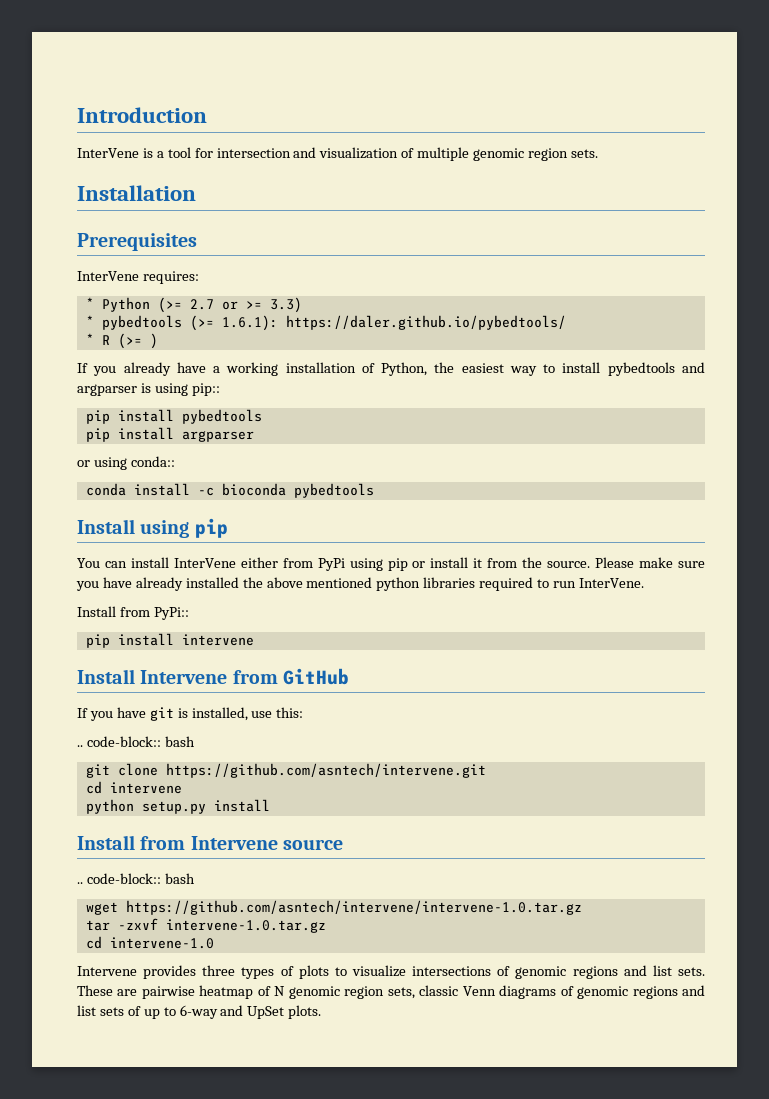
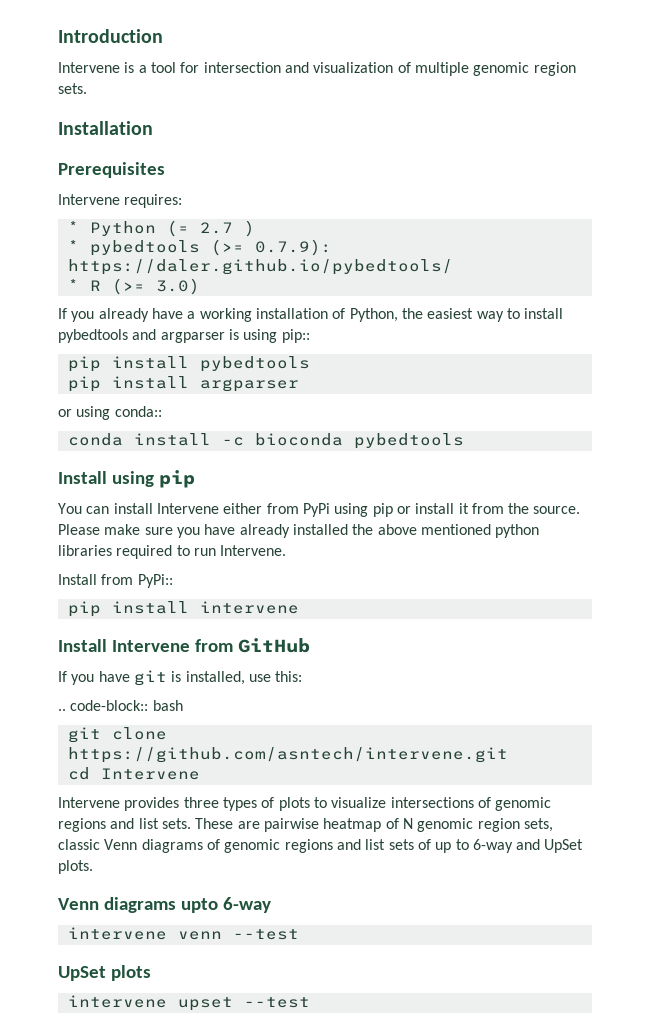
[77,148,139,158] InterVene -> [58,62,120,73] Intervene
[77,271,139,281] InterVene -> [58,194,120,205] Intervene
[157,297,302,313] (>= 2.7 or >= 3.3) -> [166,220,255,237] (= 2.7 )
[221,315,278,331] 1.6.1): -> [254,239,332,256] 0.7.9):
[149,333,158,349] ) -> [155,278,200,295] 3.0)
[173,558,236,568] InterVene -> [156,503,219,514] Intervene
[578,578,644,588] InterVene. -> [220,545,287,556] Intervene.
[109,782,182,794] [85,799,270,814] [77,835,343,850] [77,873,195,884] [85,900,582,915] [85,918,326,933] [85,936,214,949] intervene // python setup.py install // Install from Intervene source // .. code-block:: bash // wget https://github.com/asntech/intervene/intervene-1.0.tar.gz // tar -zxvf intervene-1.0.tar.gz // cd intervene-1.0 -> [100,768,200,780] Intervene
(322, 1012) none -> [58,897,271,913] [67,927,299,940] [58,965,151,981] [67,995,310,1011] // Venn diagrams upto 6-way // intervene venn --test // UpSet plots // intervene upset --test

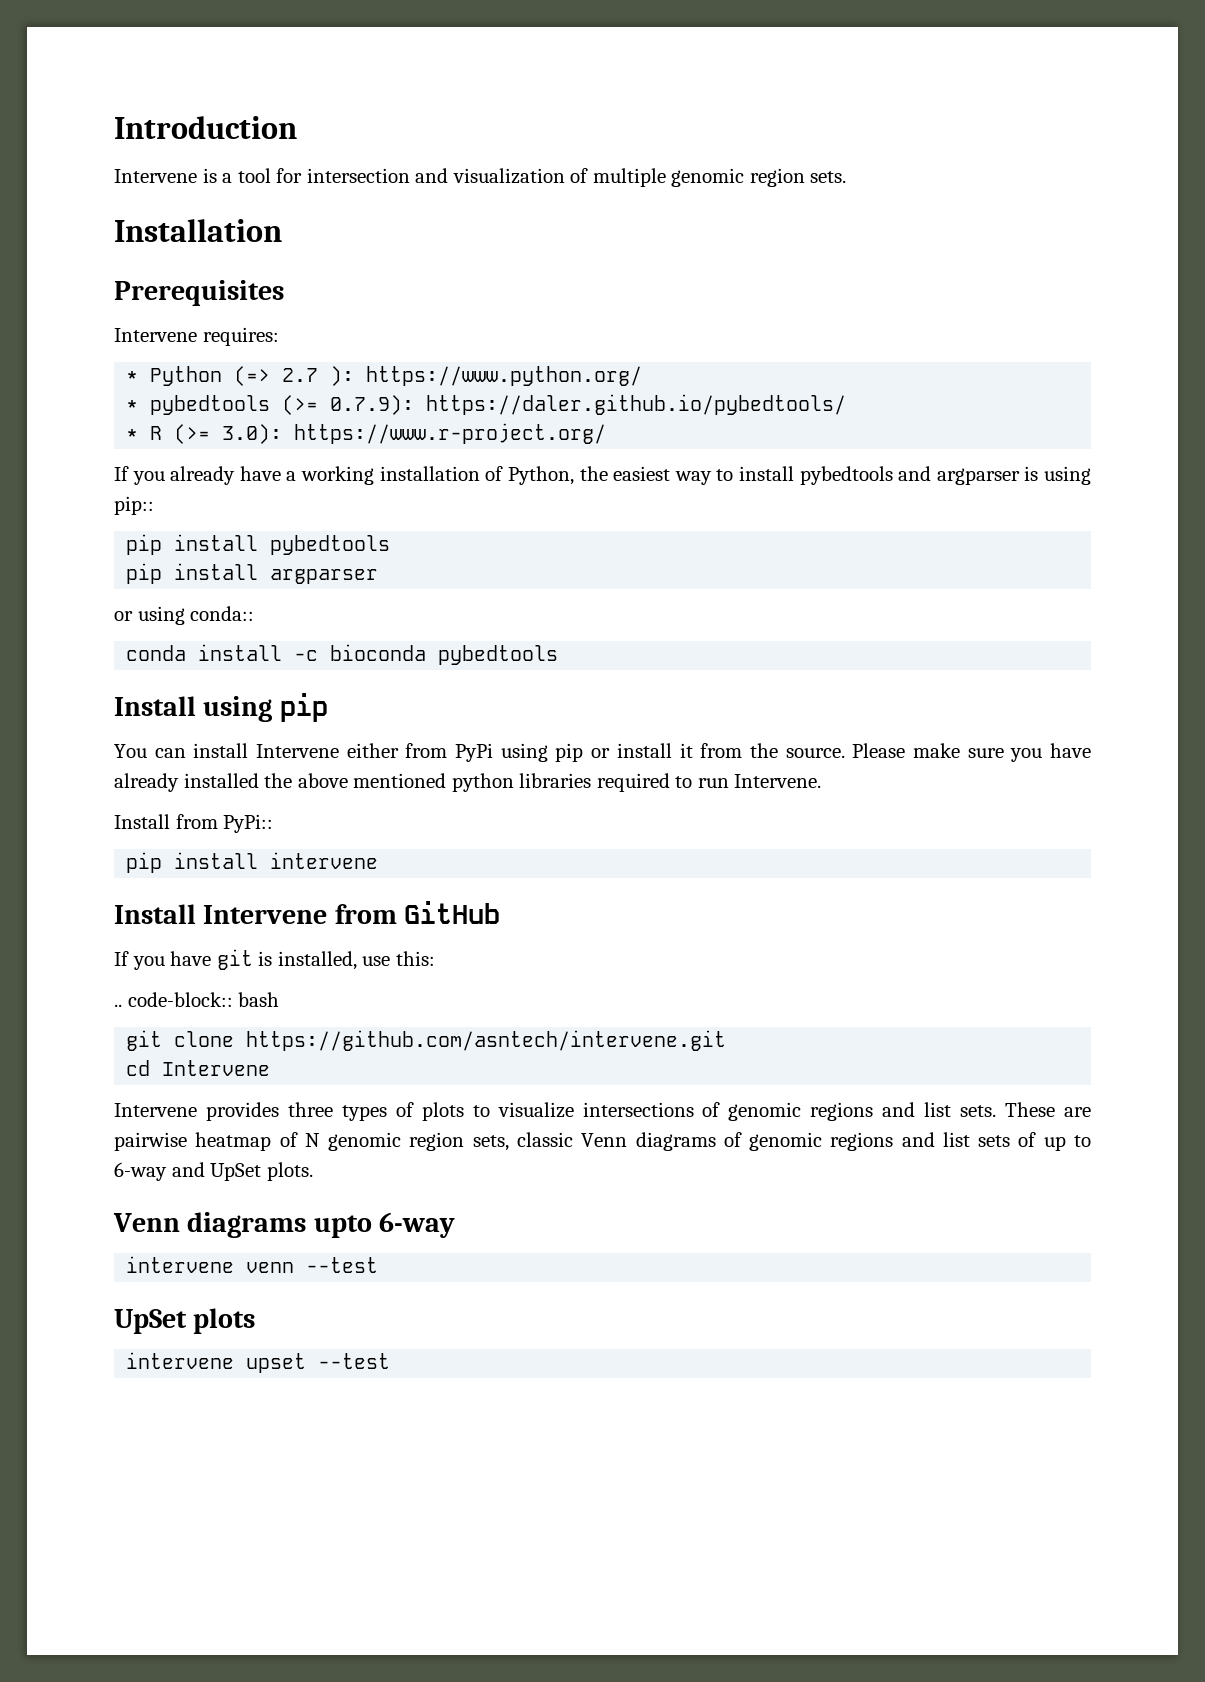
[166,220,255,237] (= 2.7 ) -> [234,366,643,386] (=> 2.7 ): https://www.python.org/
[155,278,200,295] 3.0) -> [222,423,607,444] 3.0): https://www.r-project.org/

